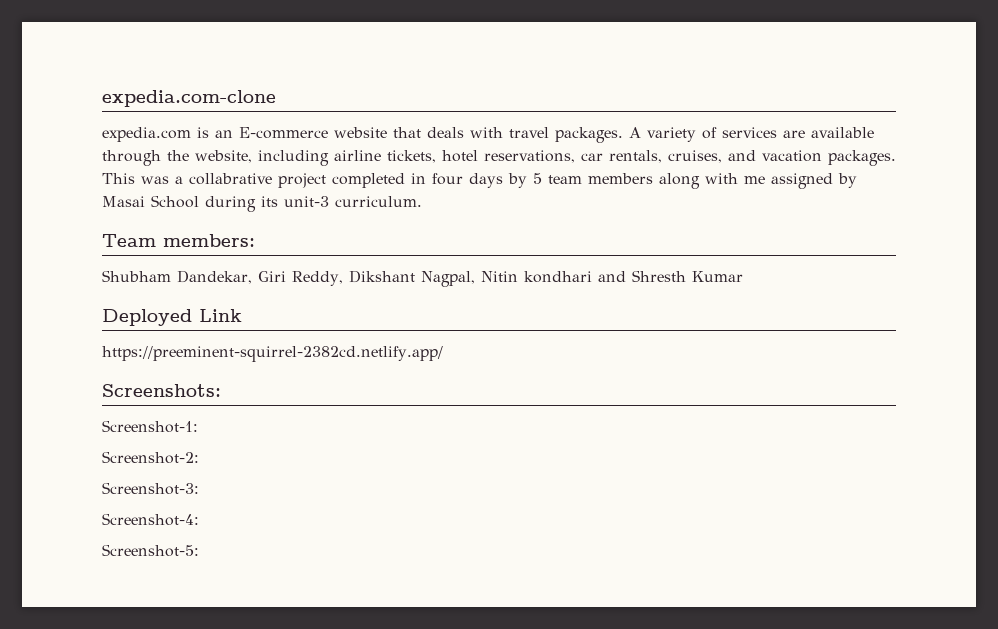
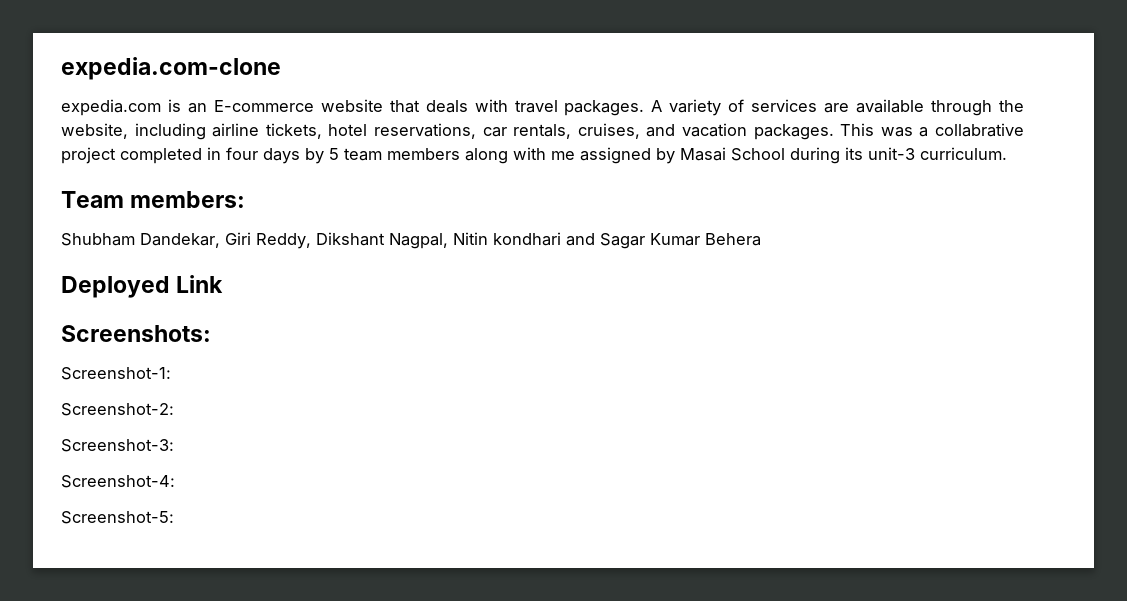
[631,270,686,282] Shresth -> [600,233,645,249] Sagar
(743, 276) none -> [705,233,761,246] Behera
[102,346,443,362] // https://preeminent-squirrel-2382cd.netlify.app/ -> (224, 284) none

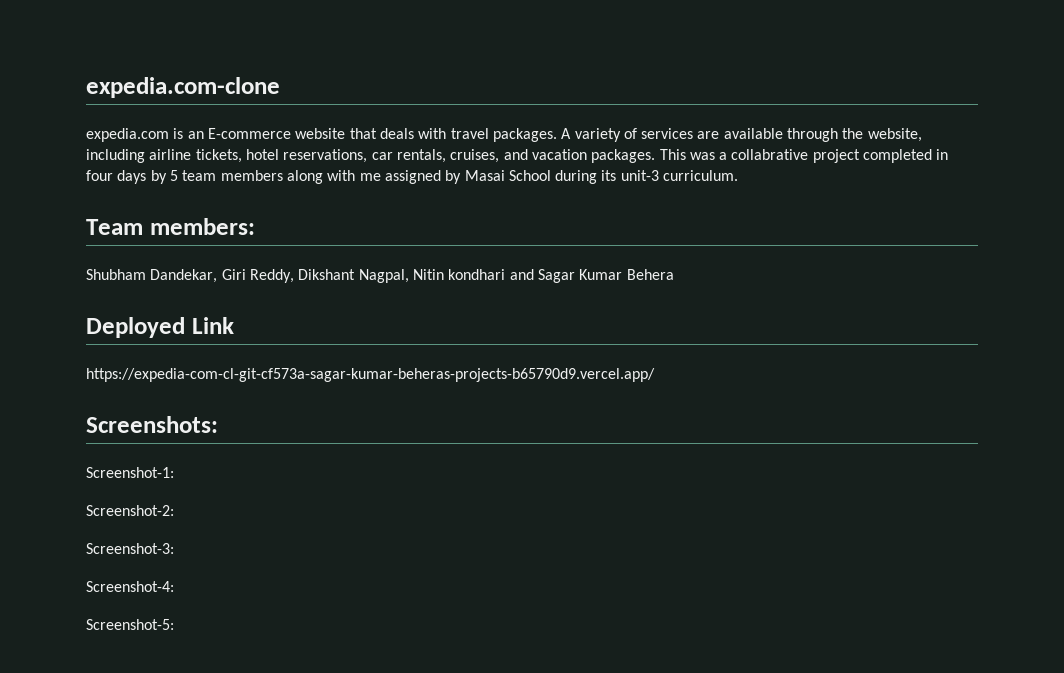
(224, 284) none -> [86,368,655,382] // https://expedia-com-cl-git-cf573a-sagar-kumar-beheras-projects-b65790d9.vercel.app/

